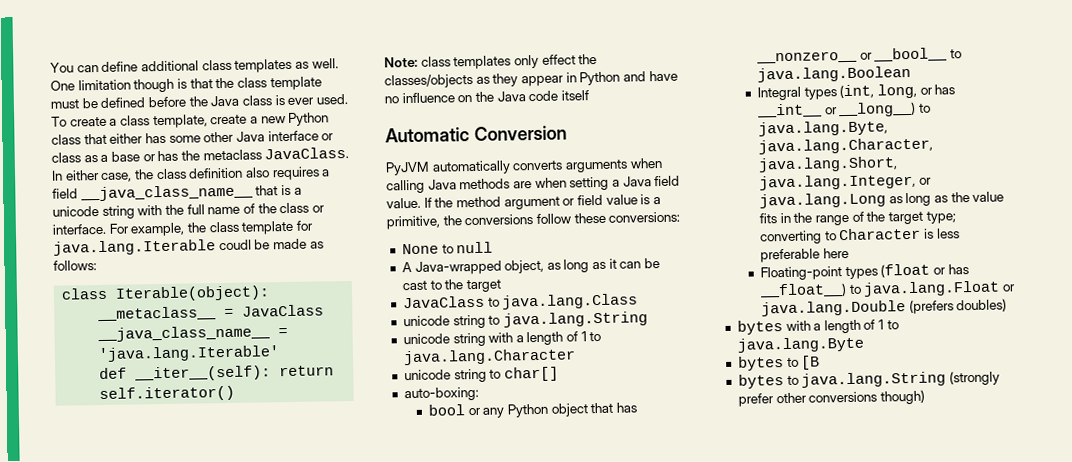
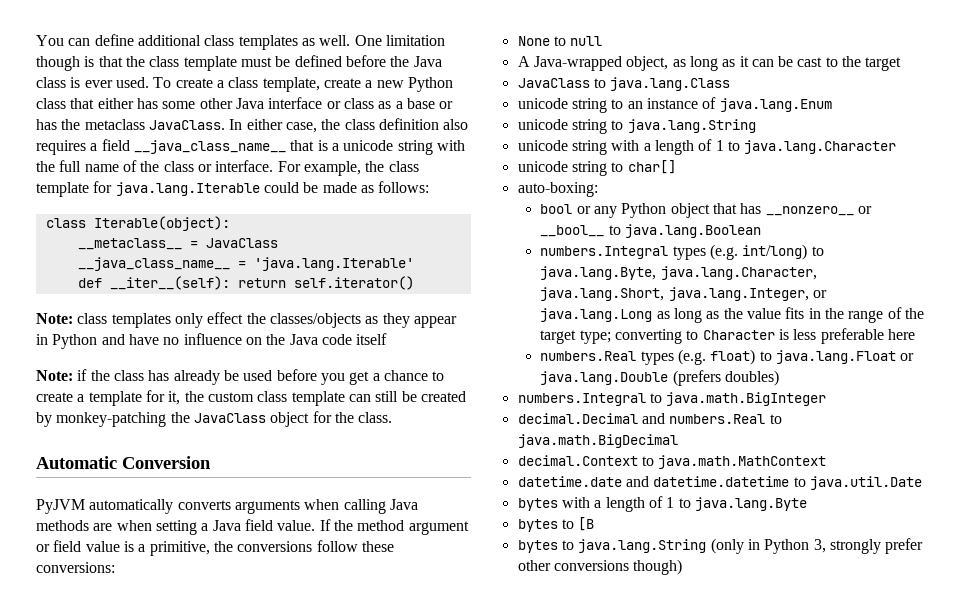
[218,239,252,251] coudl -> [263,182,299,193] could
(589, 95) none -> [36,369,445,385] [36,390,466,406] [36,411,393,427] // Note: if the class has already be used before you get a chance to create a template for it, the custom class template can still be created by monkey-patching the JavaClass object for the class.
(639, 301) none -> [517,97,832,113] // unicode string to an instance of java.lang.Enum
[757,83,956,101] [756,101,917,118] Integral types (int, long, or has __int__ or __long__) -> [540,244,808,260] numbers.Integral types (e.g. int/long)
[760,263,969,281] [759,283,848,298] Floating-point types (float or has __float__) -> [540,349,756,365] numbers.Real types (e.g. float)
(1008, 305) none -> [517,392,827,406] [517,413,782,424] [517,434,678,448] [517,455,827,469] [517,476,922,490] // numbers.Integral to java.math.BigInteger // decimal.Decimal and numbers.Real to java.math.BigDecimal // decimal.Context to java.math.MathContext // datetime.date and datetime.datetime to java.util.Date
[948,370,1000,386] (strongly -> [710,538,881,554] (only in Python 3, strongly

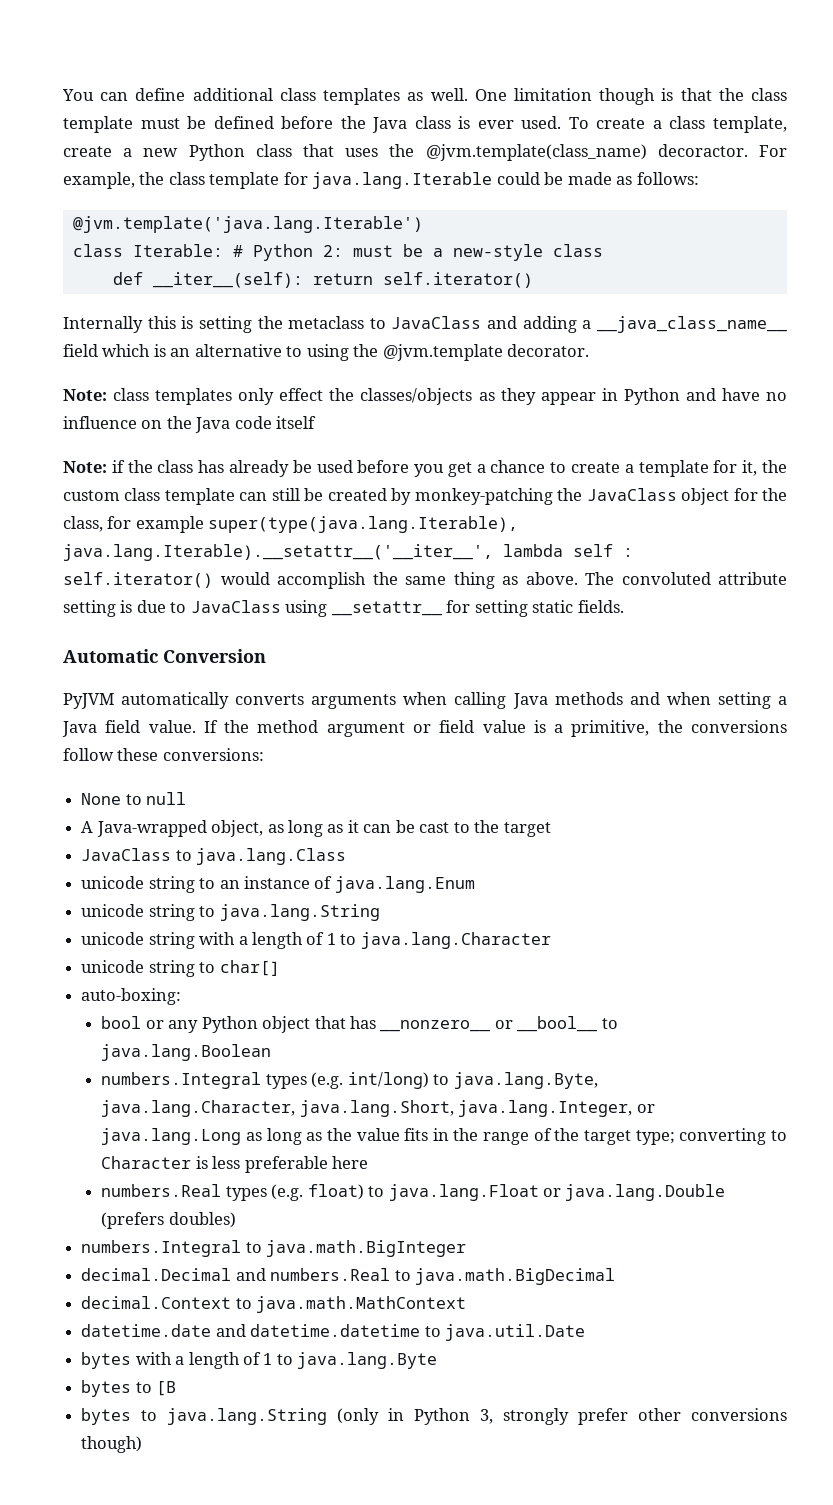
[97,97,454,109] [36,118,469,133] [36,139,465,155] [36,160,274,172] either has some other Java interface or class as a base or has the metaclass JavaClass. In either case, the class definition also requires a field __java_class_name__ that is a unicode string with the full name of the class or interface. -> [345,144,748,161] uses the @jvm.template(class_name) decoractor.
[45,216,230,231] [77,238,278,250] [77,257,414,271] [77,276,414,290] // class Iterable(object): // __metaclass__ = JavaClass // __java_class_name__ = 'java.lang.Iterable' // def __iter__(self): return self.iterator() -> [72,216,423,233] [72,244,603,261] [112,272,533,288] [63,316,787,333] [63,344,590,361] // @jvm.template('java.lang.Iterable') // class Iterable: # Python 2: must be a new-style class // def __iter__(self): return self.iterator() // Internally this is setting the metaclass to JavaClass and adding a __java_class_name__ field which is an alternative to using the @jvm.template decorator.
[358,412,393,423] class. -> [63,516,519,533] [63,544,633,561] [63,572,787,589] [63,600,624,617] class, for example super(type(java.lang.Iterable), java.lang.Iterable).__setattr__('__iter__', lambda self : self.iterator() would accomplish the same thing as above. The convoluted attribute setting is due to JavaClass using __setattr__ for setting static fields.
[93,523,113,531] are -> [629,692,660,705] and

